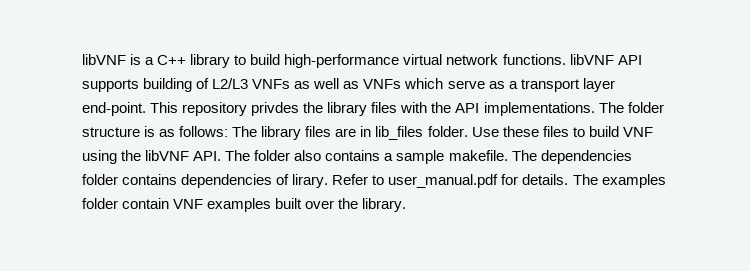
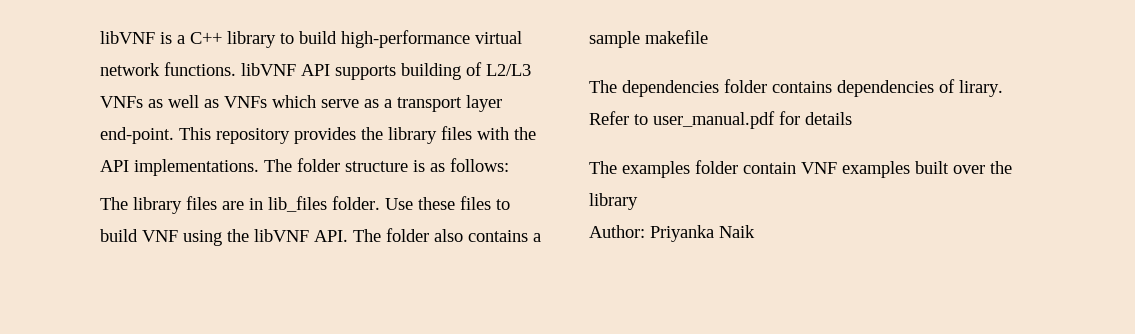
[251,102,300,116] privdes -> [294,127,356,144] provides
(229, 131) none -> (509, 165) //
[448,150,508,161] makefile. -> [645,30,708,44] makefile //
[522,174,569,185] details. -> [805,112,852,125] details //
[362,198,407,212] library. -> [589,193,638,210] [589,225,755,242] library // Author: Priyanka Naik

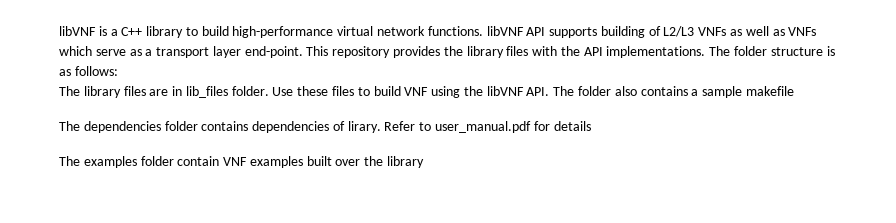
[589,225,755,242] // Author: Priyanka Naik -> (425, 162) none

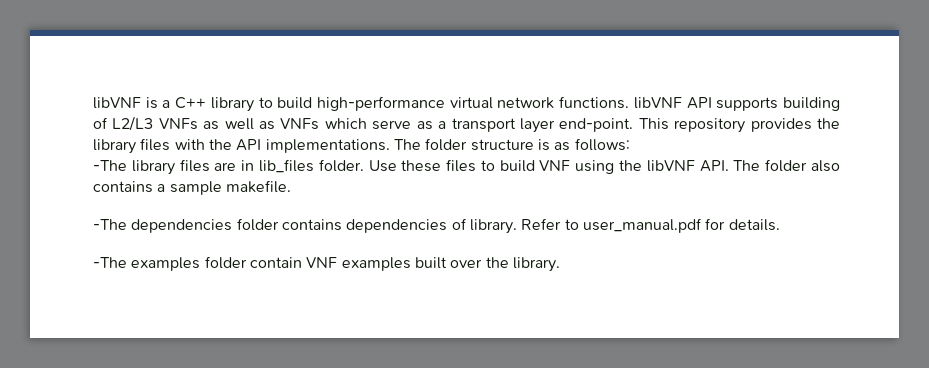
[59,86,80,96] The -> [93,160,127,171] -The
[745,86,794,96] [59,121,80,131] makefile // The -> [225,180,291,193] [93,219,127,230] makefile. // -The
[347,121,381,133] lirary. -> [469,219,517,234] library.
[553,121,591,131] [59,156,80,166] details // The -> [728,219,780,231] [93,257,127,268] details. // -The
[387,156,425,168] library -> [512,257,560,272] library.

